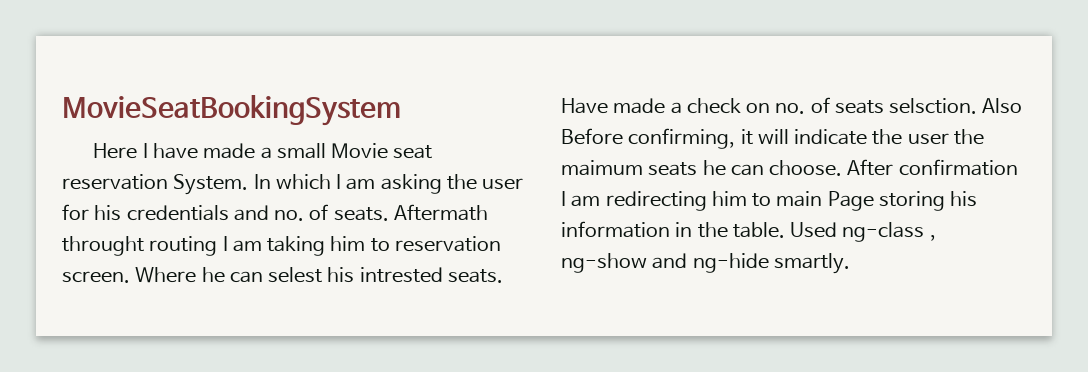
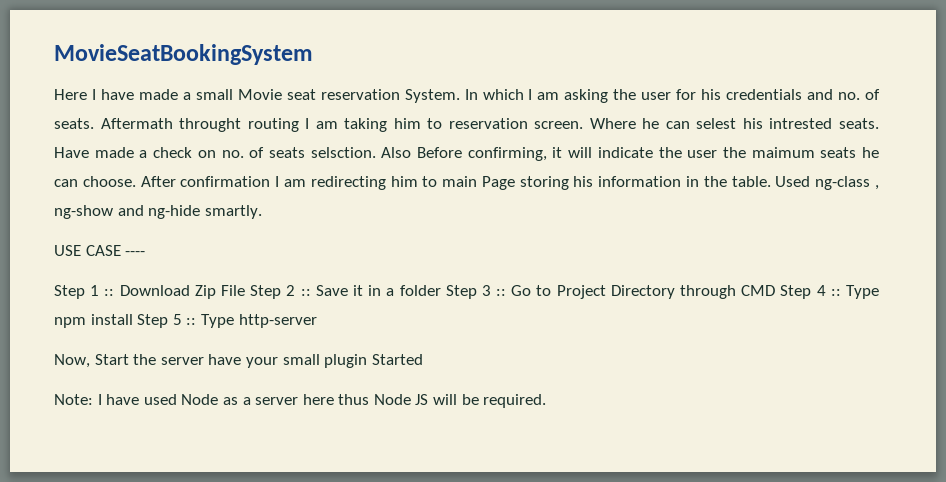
(850, 263) none -> [54,245,146,256] [54,285,880,299] [54,314,317,328] [54,354,423,368] [54,394,547,408] // USE CASE ---- // Step 1 :: Download Zip File Step 2 :: Save it in a folder Step 3 :: Go to Project Directory through CMD Step 4 :: Type npm install Step 5 :: Type http-server // Now, Start the server have your small plugin Started // Note: I have used Node as a server here thus Node JS will be required.

